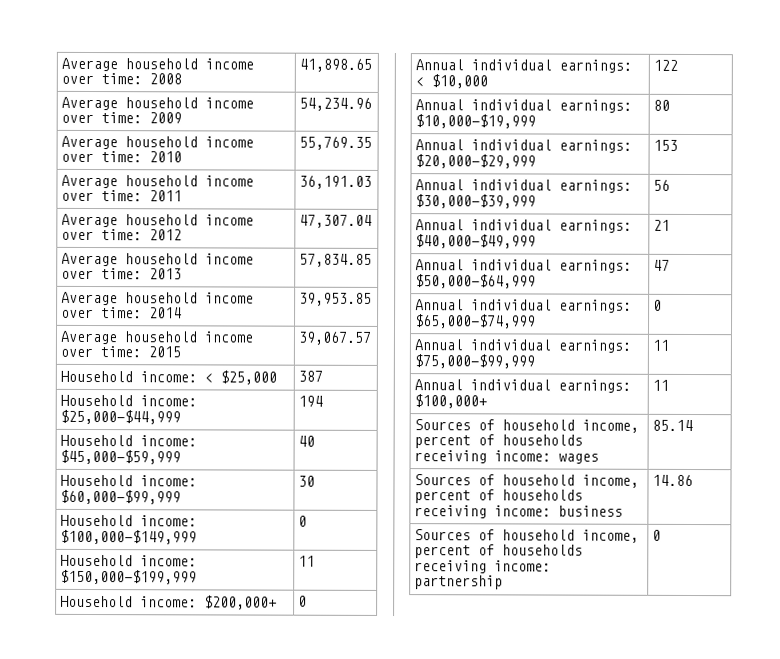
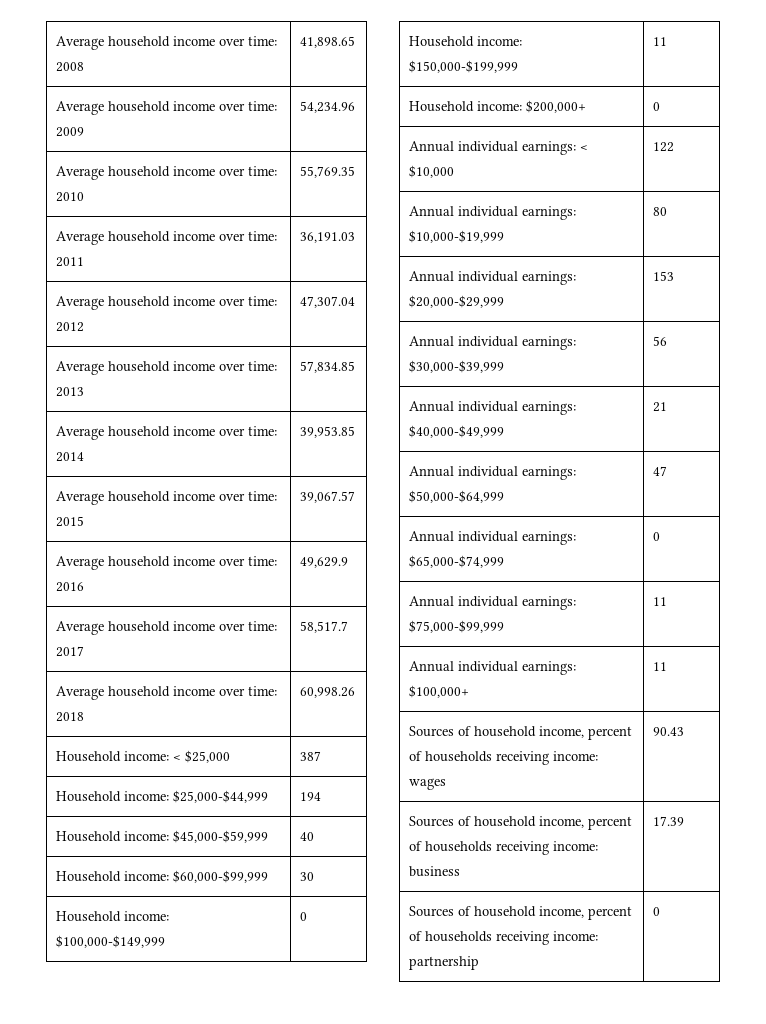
(371, 338) none -> [55,556,277,570] [55,582,84,592] [299,557,348,568] [55,621,277,635] [55,646,84,657] [299,621,348,633] [55,686,277,700] [55,712,84,722] [299,687,355,698] // Average household income over time: 2016 | 49,629.9 // Average household income over time: 2017 | 58,517.7 // Average household income over time: 2018 | 60,998.26
[651,419,693,432] 85.14 -> [652,727,684,736] 90.43
[651,474,693,487] 14.86 -> [652,816,684,826] 17.39

